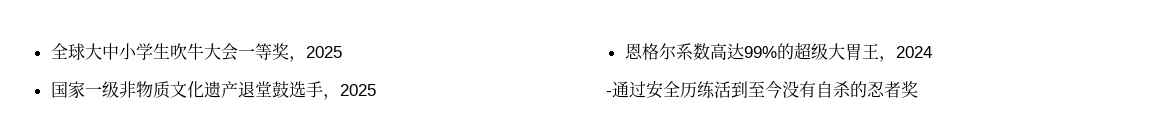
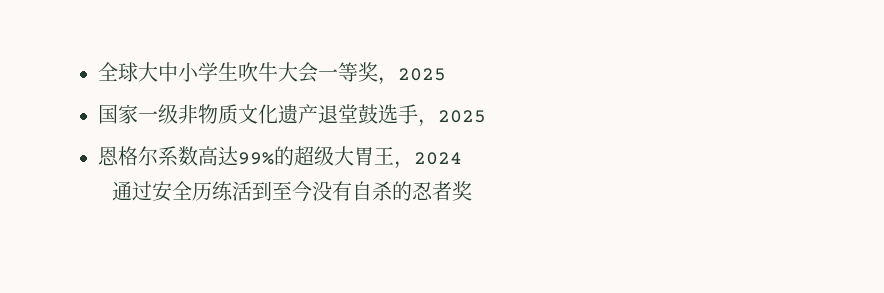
[606,91,612,96] - -> (462, 158) none

